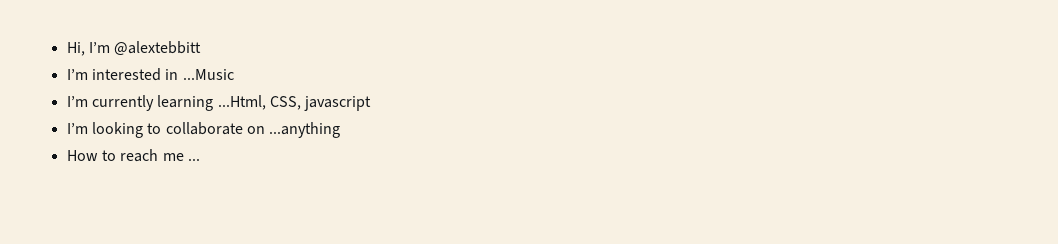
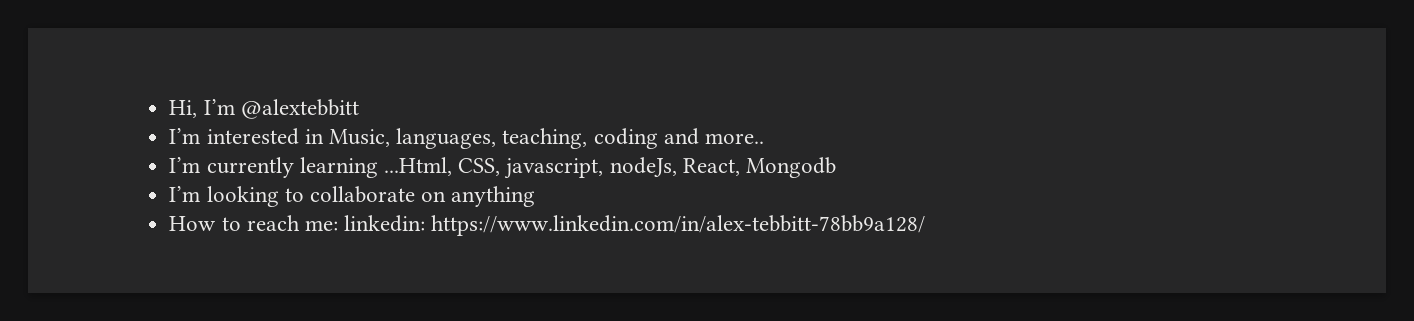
[182,69,234,80] ...Music -> [328,128,764,149] Music, languages, teaching, coding and more..
[304,96,372,111] javascript -> [504,157,836,179] javascript, nodeJs, React, Mongodb
[269,122,341,138] ...anything -> [451,186,536,207] anything
[162,153,200,161] me ... -> [304,215,926,236] me: linkedin: https://www.linkedin.com/in/alex-tebbitt-78bb9a128/

